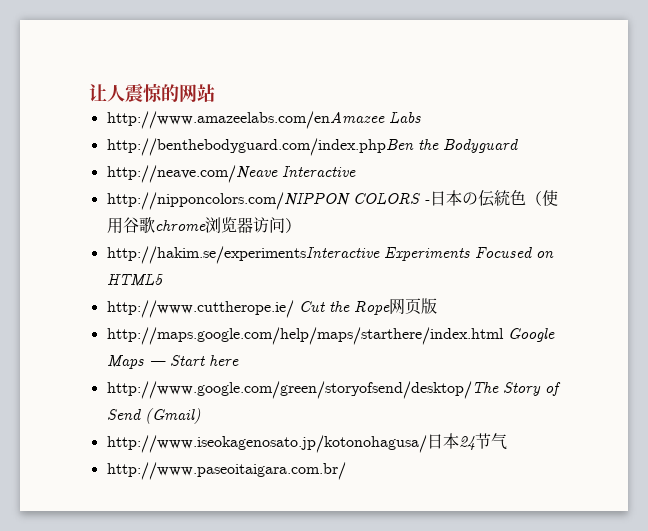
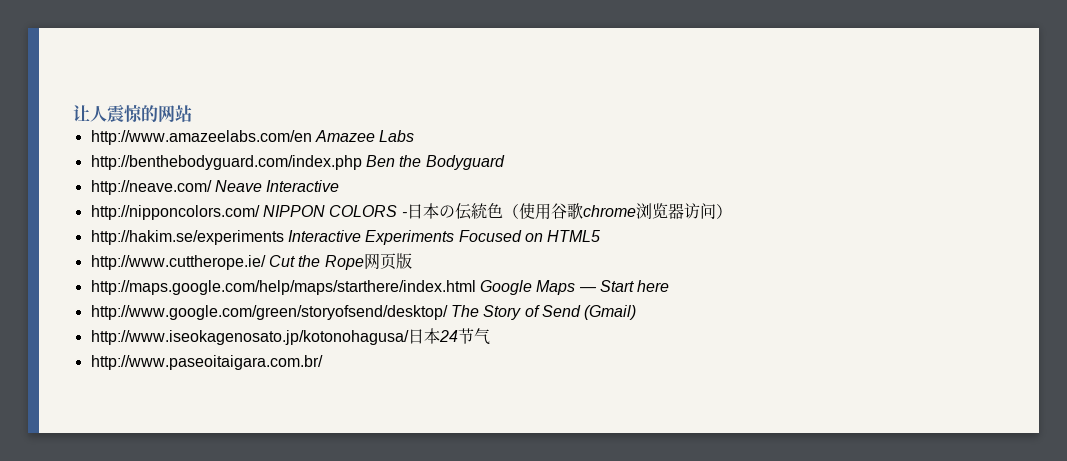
[106,111,385,129] http://www.amazeelabs.com/enAmazee -> [90,130,375,145] http://www.amazeelabs.com/en Amazee
[106,138,414,156] http://benthebodyguard.com/index.phpBen -> [90,155,395,170] http://benthebodyguard.com/index.php Ben
[106,165,278,183] http://neave.com/Neave -> [90,180,262,195] http://neave.com/ Neave
[106,192,350,210] http://nipponcolors.com/NIPPON -> [90,205,325,220] http://nipponcolors.com/ NIPPON
[106,246,380,264] http://hakim.se/experimentsInteractive -> [90,230,361,245] http://hakim.se/experiments Interactive
[106,381,499,399] http://www.google.com/green/storyofsend/desktop/The -> [90,305,479,320] http://www.google.com/green/storyofsend/desktop/ The

